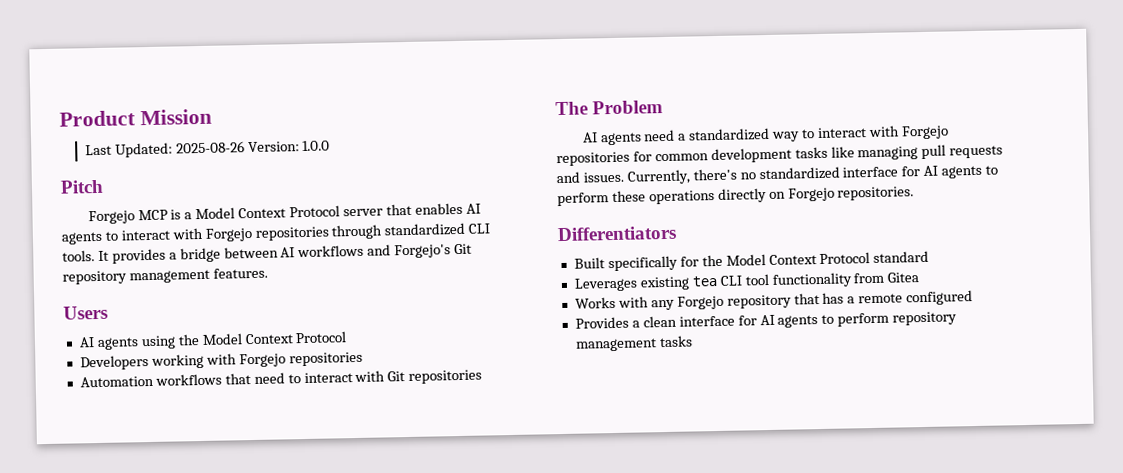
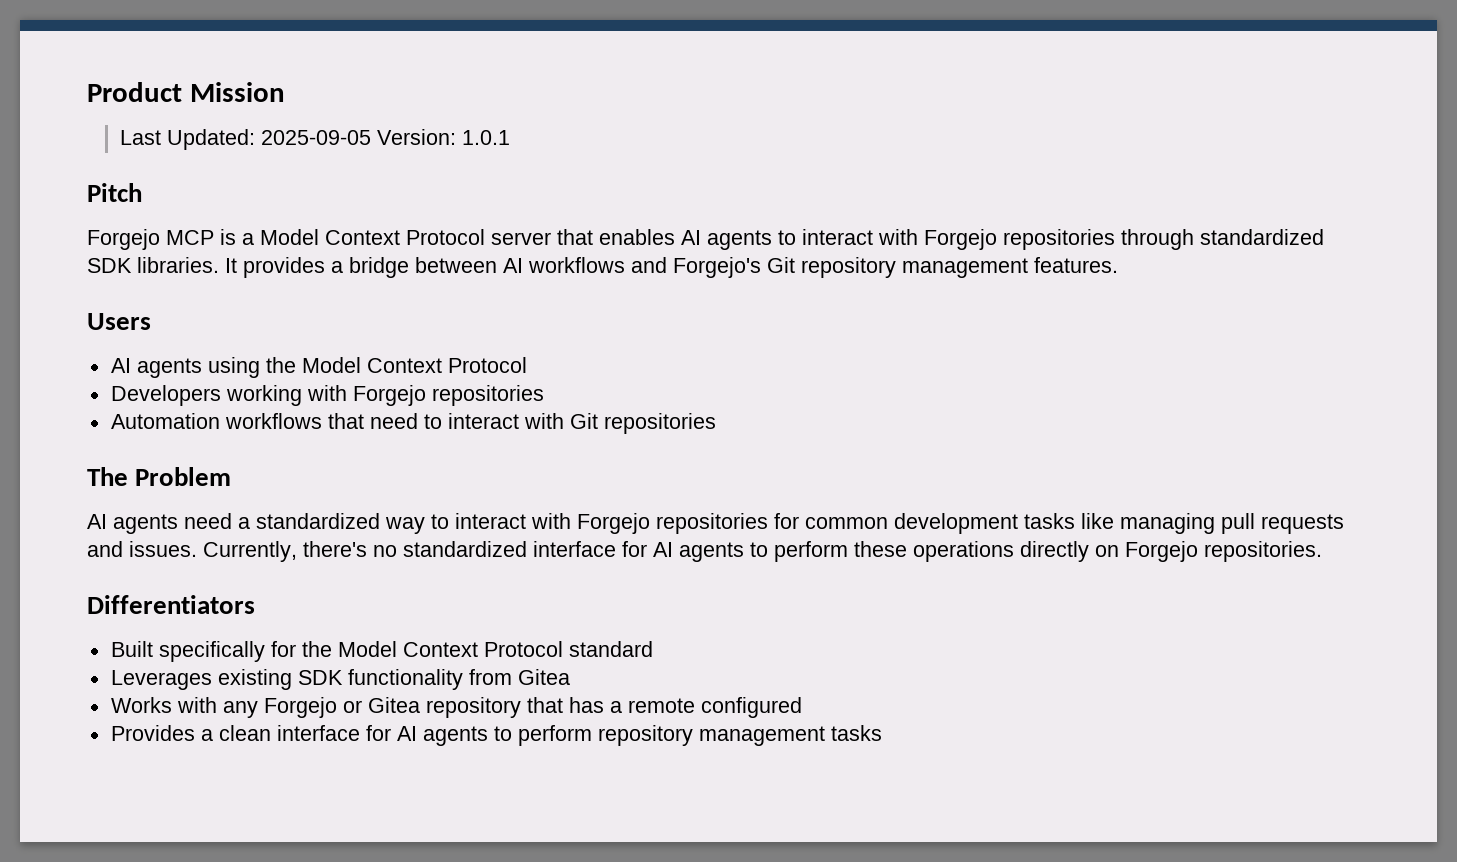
[175,140,331,154] 2025-08-26 Version: 1.0.0 -> [260,129,510,145] 2025-09-05 Version: 1.0.1
[468,223,491,234] [62,250,95,262] CLI tools. -> [87,257,219,273] SDK libraries.
[691,273,769,287] tea CLI tool -> [297,670,343,685] SDK
(724, 302) none -> [342,697,420,713] or Gitea

